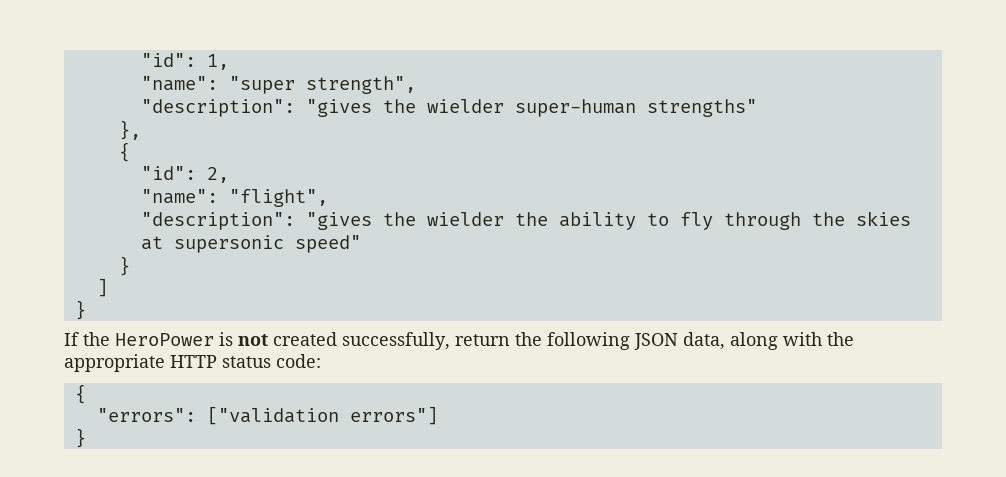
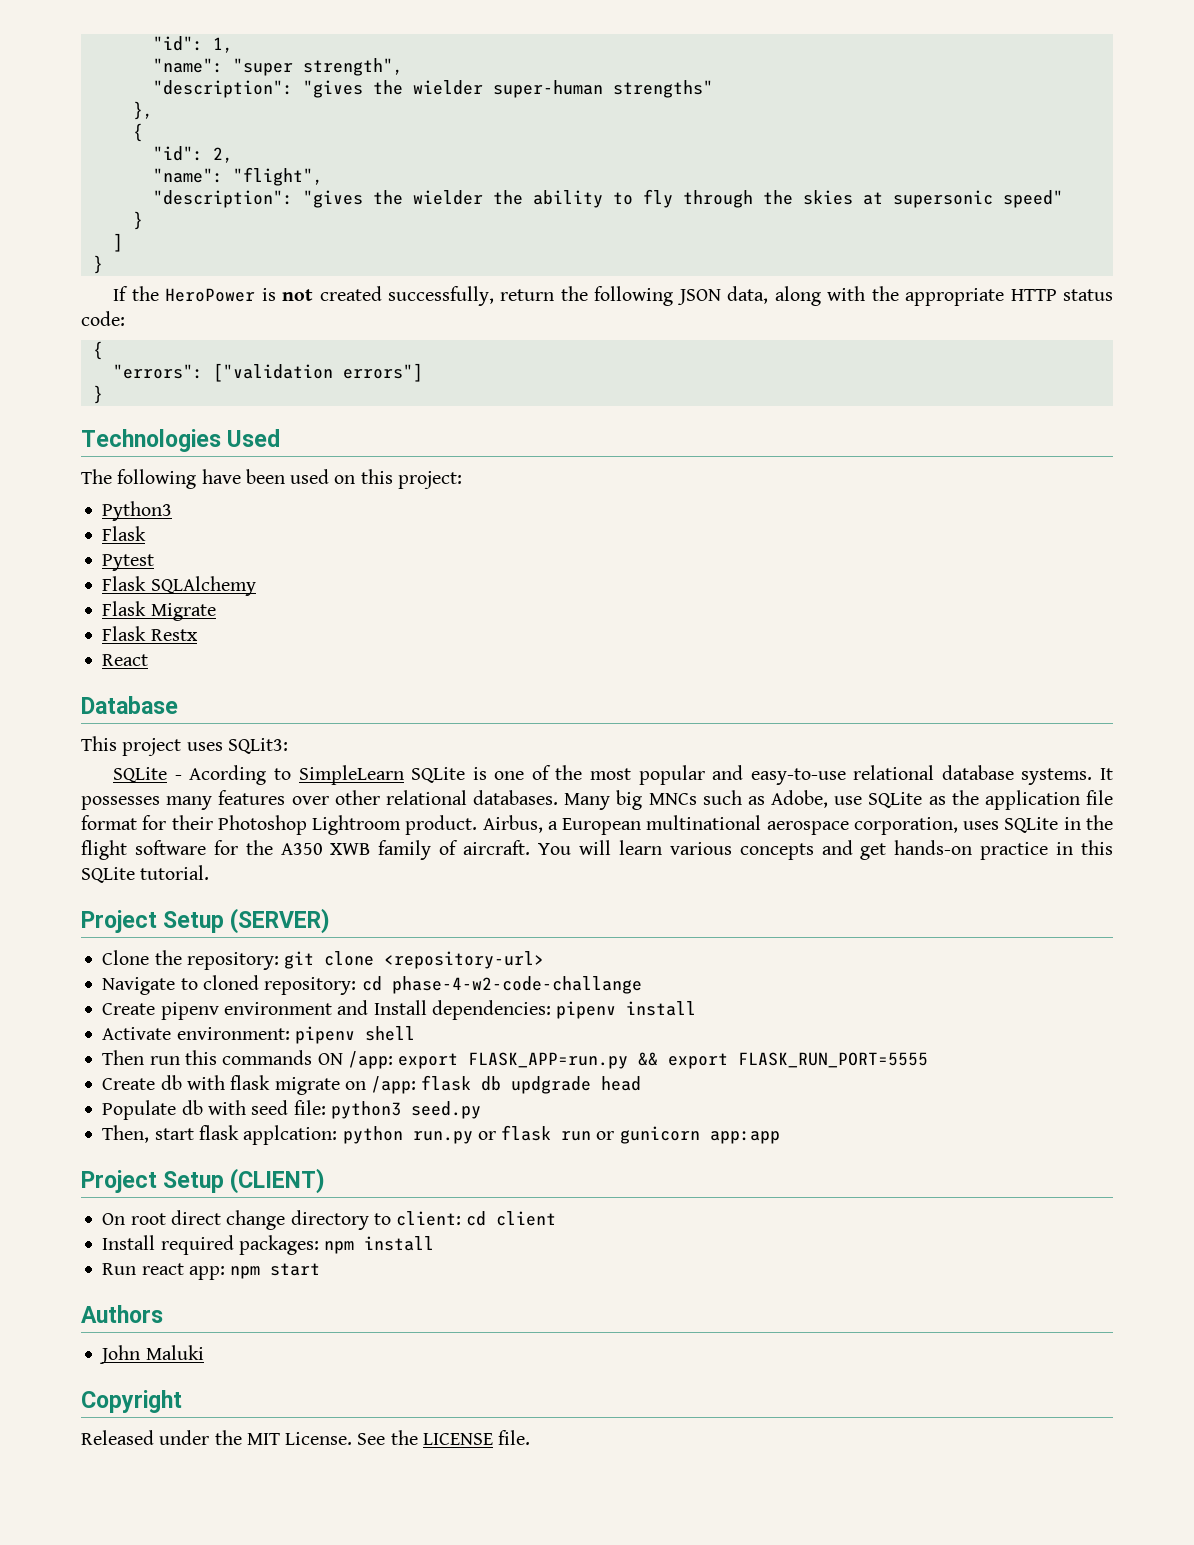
(86, 438) none -> [81,429,281,452] [81,469,462,489] [102,501,173,521] [102,526,147,541] [102,554,155,571] [102,576,256,596] [102,601,216,621] [102,626,198,641] [102,654,149,666] [81,696,178,714] [81,736,288,756] [113,765,1114,785] [81,790,1113,810] [81,815,1113,835] [81,840,1114,860] [81,865,210,883] [81,908,331,934] [102,950,545,970] [102,975,642,995] [102,1000,697,1020] [102,1026,415,1044] [102,1050,929,1069] [102,1075,642,1095] [102,1100,481,1120] [102,1125,780,1145] [81,1168,326,1194] [102,1210,557,1230] [102,1235,435,1255] [102,1263,321,1280] [81,1305,163,1323] [99,1345,204,1364] [81,1390,182,1413] [81,1430,531,1445] // Technologies Used // The following have been used on this project: // Python3 // Flask // Pytest // Flask SQLAlchemy // Flask Migrate // Flask Restx // React // Database // This project uses SQLit3: // SQLite - Acording to SimpleLearn SQLite is one of the most popular and easy-to-use relational database systems. It possesses many features over other relational databases. Many big MNCs such as Adobe, use SQLite as the application file format for their Photoshop Lightroom product. Airbus, a European multinational aerospace corporation, uses SQLite in the flight software for the A350 XWB family of aircraft. You will learn various concepts and get hands-on practice in this SQLite tutorial. // Project Setup (SERVER) // Clone the repository: git clone <repository-url> // Navigate to cloned repository: cd phase-4-w2-code-challange // Create pipenv environment and Install dependencies: pipenv install // Activate environment: pipenv shell // Then run this commands ON /app: export FLASK_APP=run.py && export FLASK_RUN_PORT=5555 // Create db with flask migrate on /app: flask db updgrade head // Populate db with seed file: python3 seed.py // Then, start flask applcation: python run.py or flask run or gunicorn app:app // Project Setup (CLIENT) // On root direct change directory to client: cd client // Install required packages: npm install // Run react app: npm start // Authors // John Maluki // Copyright // Released under the MIT License. See the LICENSE file.

